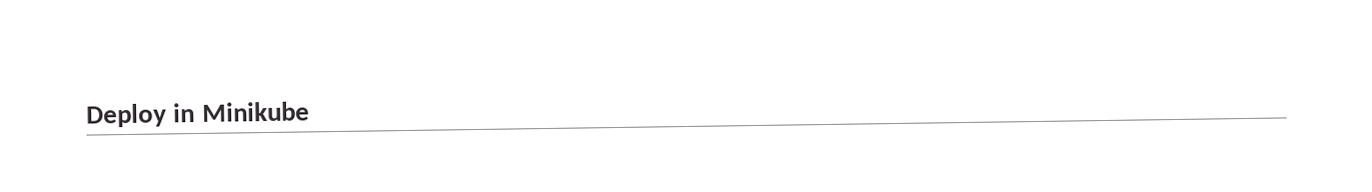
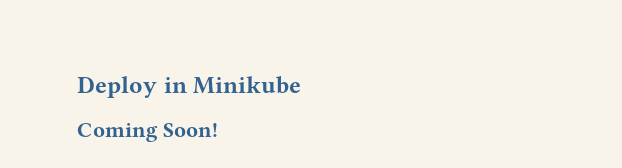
(310, 111) none -> [77,123,218,142] // Coming Soon!

